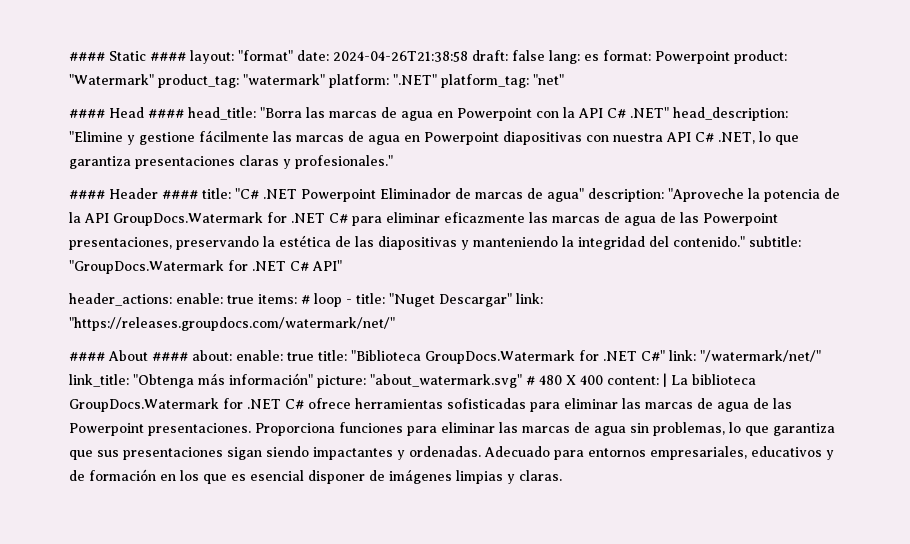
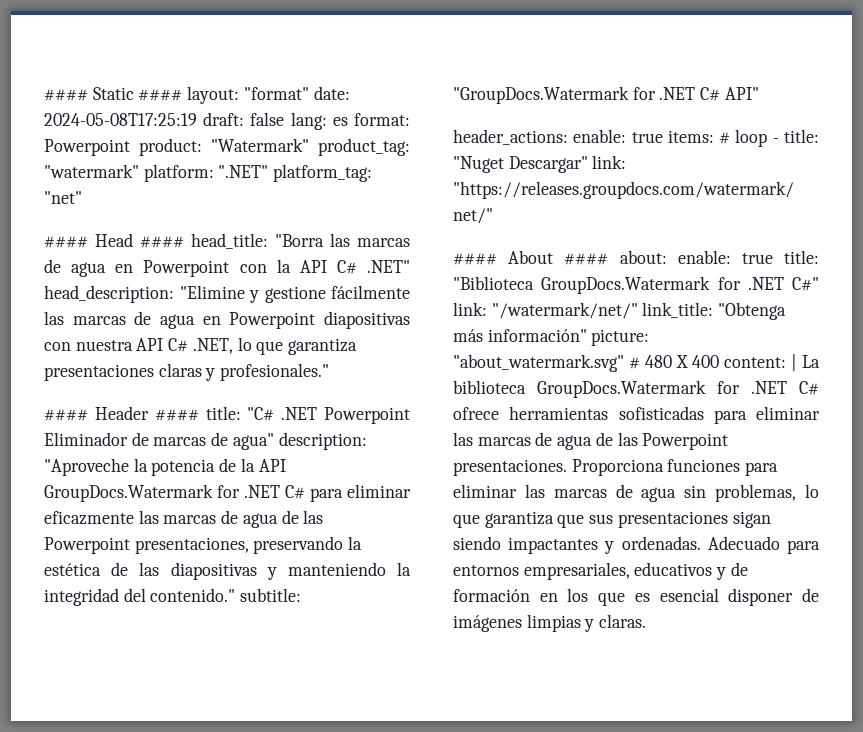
[333,51,468,62] 2024-04-26T21:38:58 -> [44,113,197,126] 2024-05-08T17:25:19

